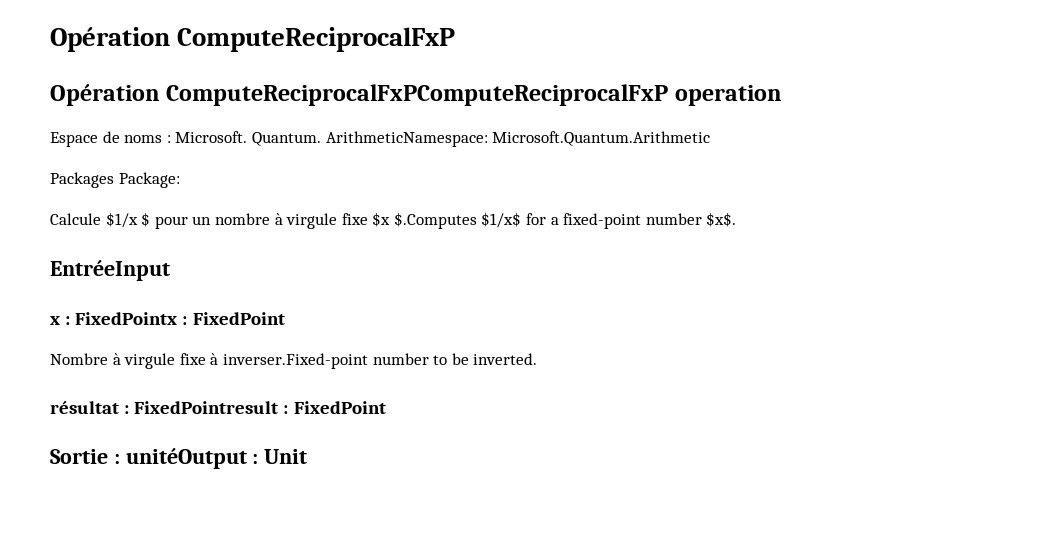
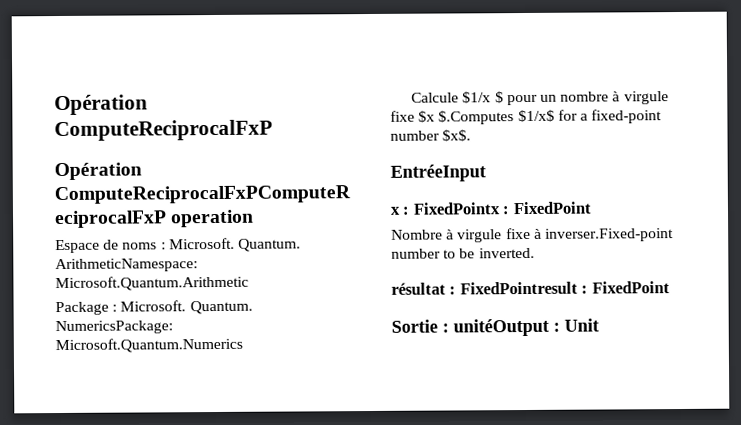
[50,172,180,188] Packages Package: -> [55,300,253,316] [55,320,173,335] [55,337,243,354] Package : Microsoft. Quantum. NumericsPackage: Microsoft.Quantum.Numerics

